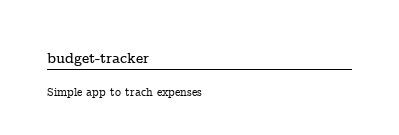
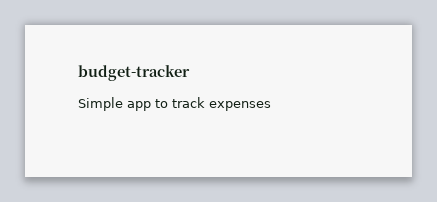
[125,88,153,96] trach -> [172,97,205,108] track

